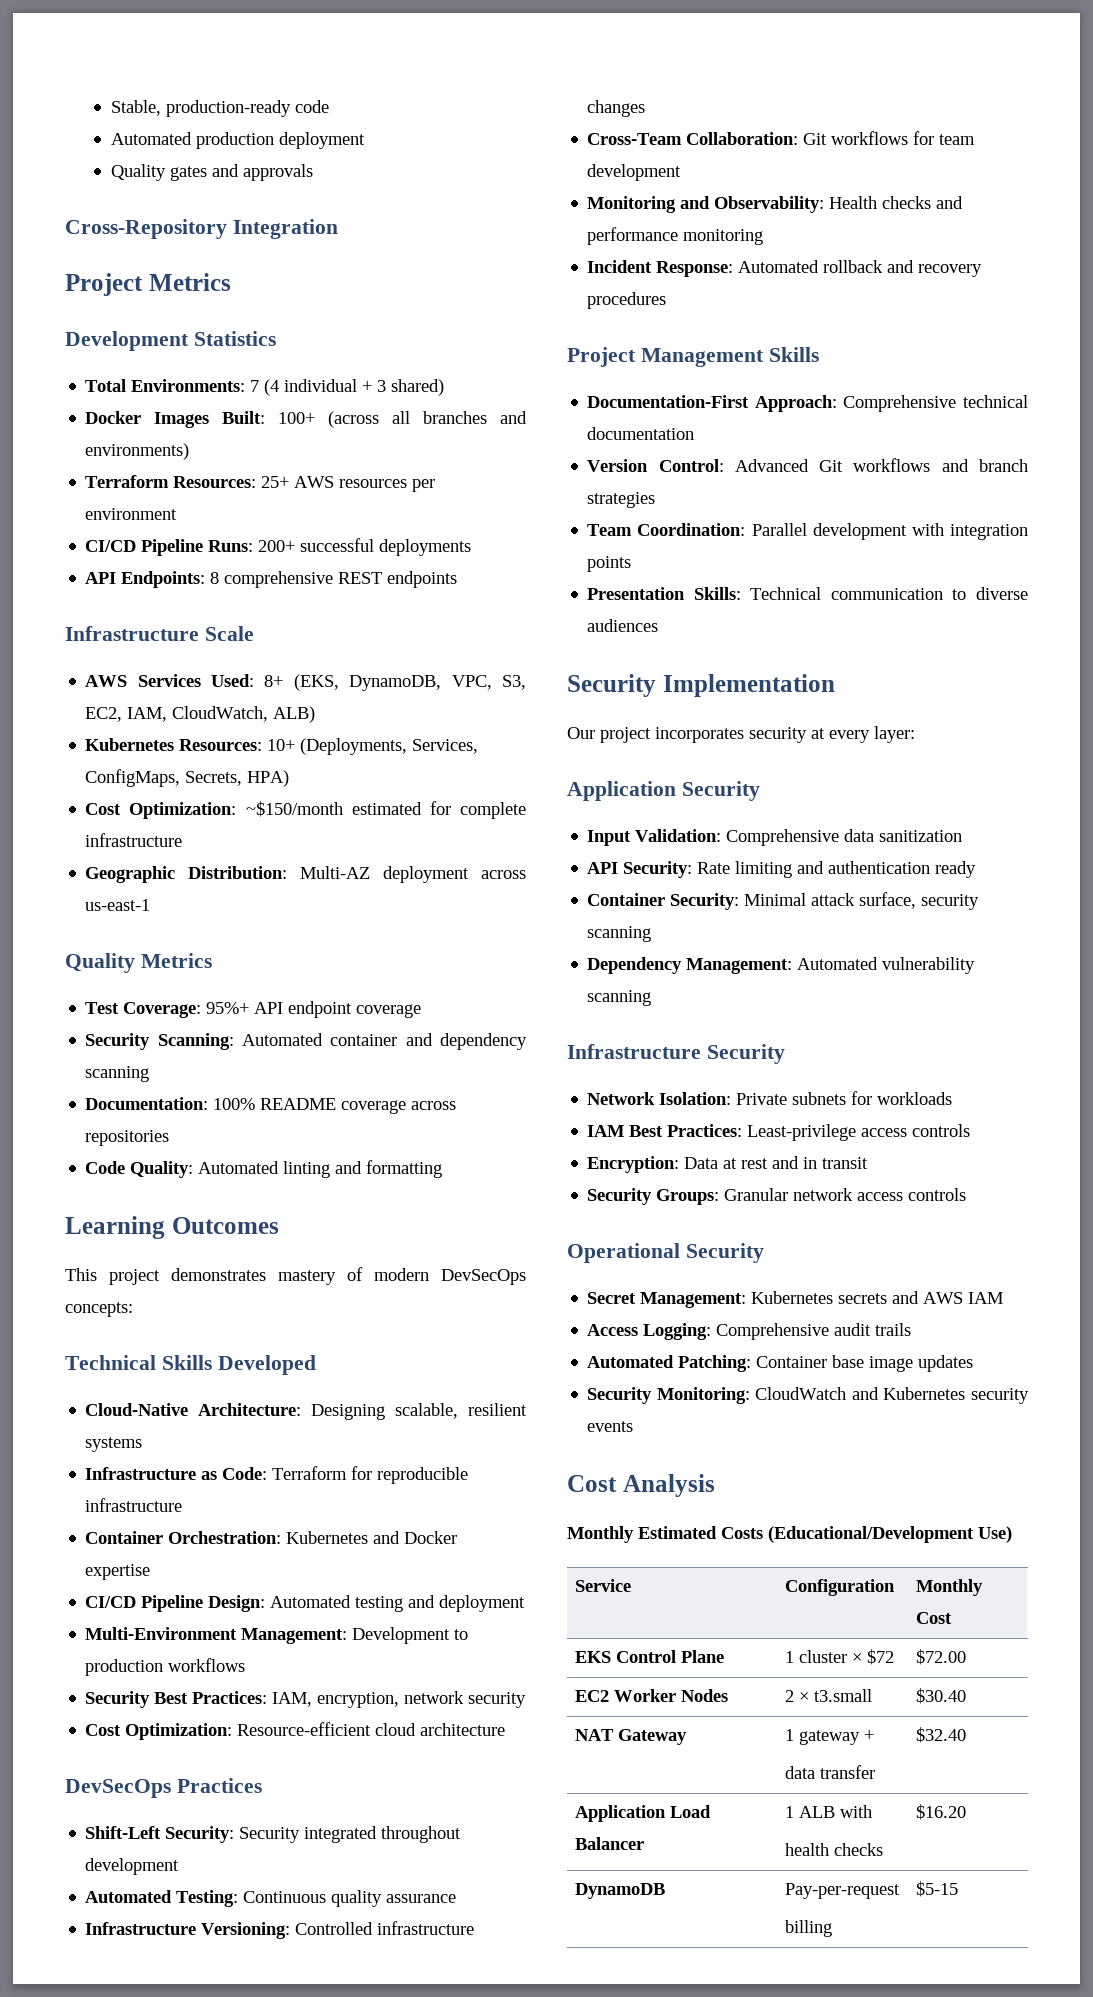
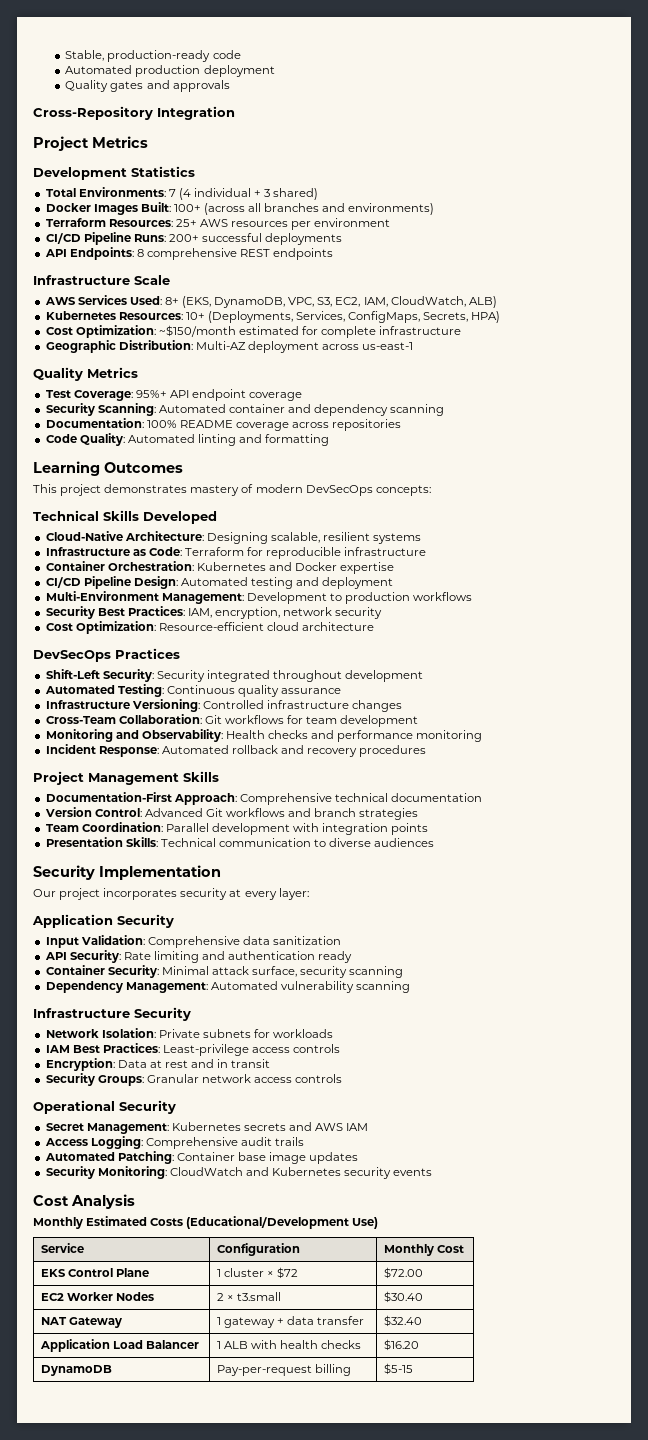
(875, 1735) // -> (284, 1321) none
(873, 1811) // -> (277, 1344) none
(901, 1891) // -> (312, 1370) none

